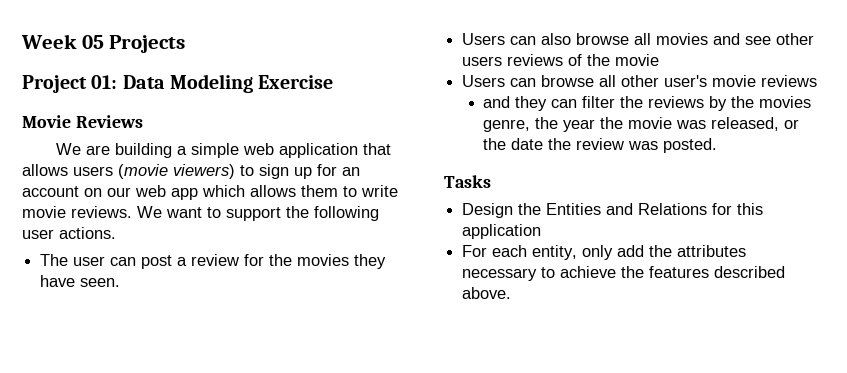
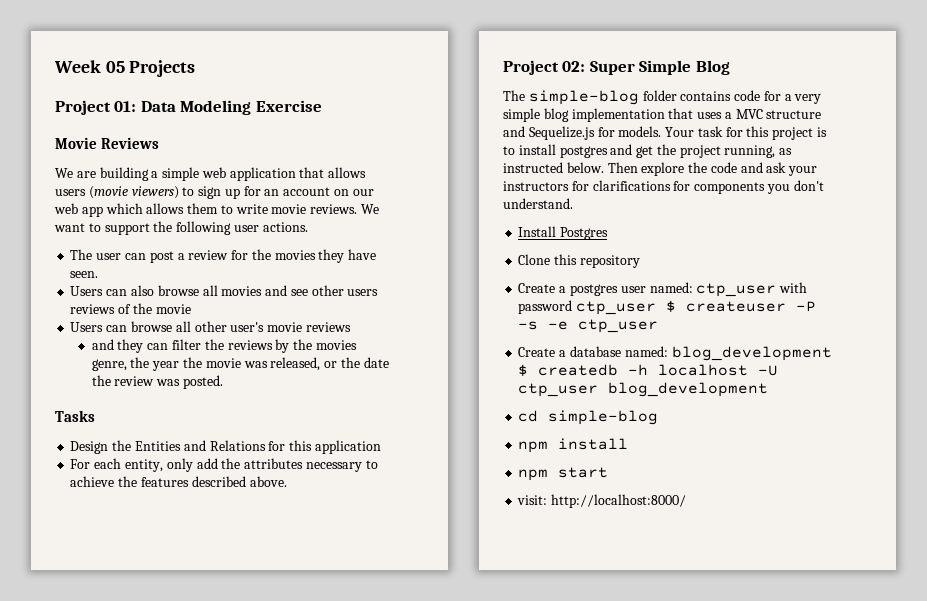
(512, 293) none -> [503,60,730,75] [503,90,822,105] [503,108,822,122] [503,126,828,140] [503,144,793,158] [503,162,818,176] [503,180,824,194] [503,198,573,209] [518,226,609,240] [518,254,640,268] [518,282,808,297] [518,300,817,315] [518,319,659,333] [518,346,832,361] [518,364,779,376] [518,382,769,397] [518,410,659,425] [518,438,629,453] [518,467,609,481] [517,494,687,508] // Project 02: Super Simple Blog // The simple-blog folder contains code for a very simple blog implementation that uses a MVC structure and Sequelize.js for models. Your task for this project is to install postgres and get the project running, as instructed below. Then explore the code and ask your instructors for clarifications for components you don't understand. // Install Postgres // Clone this repository // Create a postgres user named: ctp_user with password ctp_user $ createuser -P -s -e ctp_user // Create a database named: blog_development $ createdb -h localhost -U ctp_user blog_development // cd simple-blog // npm install // npm start // visit: http://localhost:8000/

